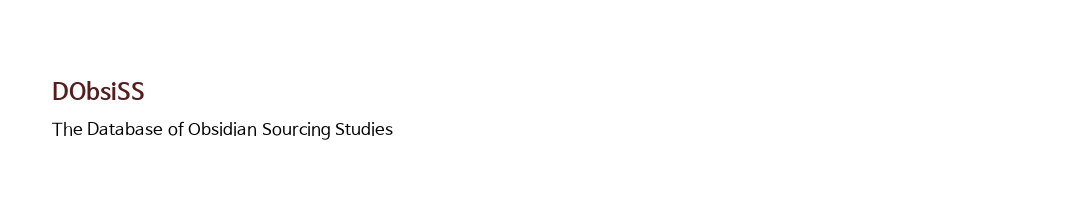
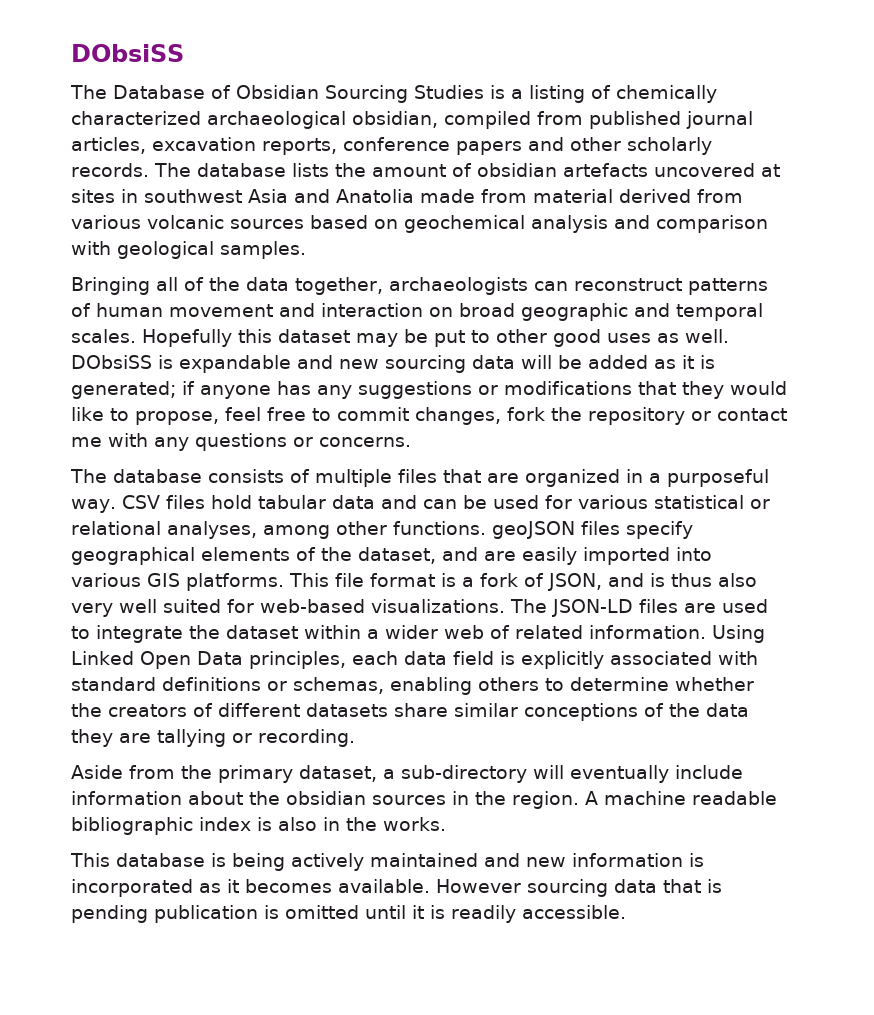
(394, 129) none -> [490,85,717,103] [71,111,753,129] [71,137,712,155] [71,163,780,177] [71,189,743,203] [71,215,768,233] [71,241,306,259] [71,277,768,295] [71,303,763,321] [71,329,729,347] [71,355,715,373] [71,381,787,399] [71,407,787,425] [71,433,411,451] [70,469,769,487] [71,495,770,513] [71,521,693,539] [71,547,712,565] [71,573,757,591] [71,599,768,617] [71,625,765,643] [71,651,758,669] [71,677,754,695] [71,703,749,721] [71,729,355,747] [71,765,743,783] [71,791,777,809] [71,817,446,835] [70,853,704,871] [71,879,722,897] [71,905,626,923] is a listing of chemically characterized archaeological obsidian, compiled from published journal articles, excavation reports, conference papers and other scholarly records. The database lists the amount of obsidian artefacts uncovered at sites in southwest Asia and Anatolia made from material derived from various volcanic sources based on geochemical analysis and comparison with geological samples. // Bringing all of the data together, archaeologists can reconstruct patterns of human movement and interaction on broad geographic and temporal scales. Hopefully this dataset may be put to other good uses as well. DObsiSS is expandable and new sourcing data will be added as it is generated; if anyone has any suggestions or modifications that they would like to propose, feel free to commit changes, fork the repository or contact me with any questions or concerns. // The database consists of multiple files that are organized in a purposeful way. CSV files hold tabular data and can be used for various statistical or relational analyses, among other functions. geoJSON files specify geographical elements of the dataset, and are easily imported into various GIS platforms. This file format is a fork of JSON, and is thus also very well suited for web-based visualizations. The JSON-LD files are used to integrate the dataset within a wider web of related information. Using Linked Open Data principles, each data field is explicitly associated with standard definitions or schemas, enabling others to determine whether the creators of different datasets share similar conceptions of the data they are tallying or recording. // Aside from the primary dataset, a sub-directory will eventually include information about the obsidian sources in the region. A machine readable bibliographic index is also in the works. // This database is being actively maintained and new information is incorporated as it becomes available. However sourcing data that is pending publication is omitted until it is readily accessible.

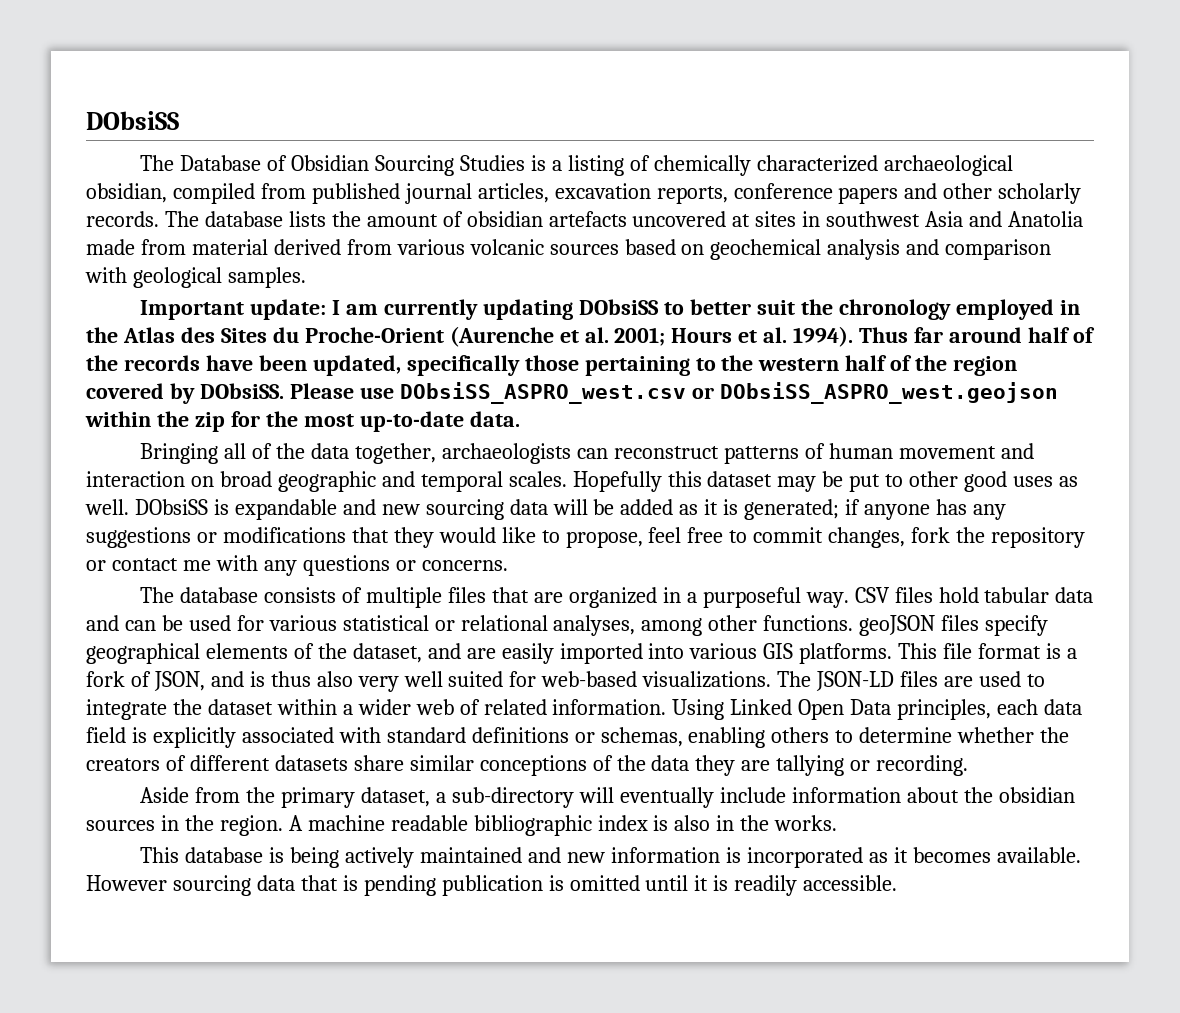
(306, 250) none -> [140,299,1080,320] [86,326,1095,347] [86,355,1018,376] [86,382,1058,404] [85,411,520,432] // Important update: I am currently updating DObsiSS to better suit the chronology employed in the Atlas des Sites du Proche-Orient (Aurenche et al. 2001; Hours et al. 1994). Thus far around half of the records have been updated, specifically those pertaining to the western half of the region covered by DObsiSS. Please use DObsiSS_ASPRO_west.csv or DObsiSS_ASPRO_west.geojson within the zip for the most up-to-date data.

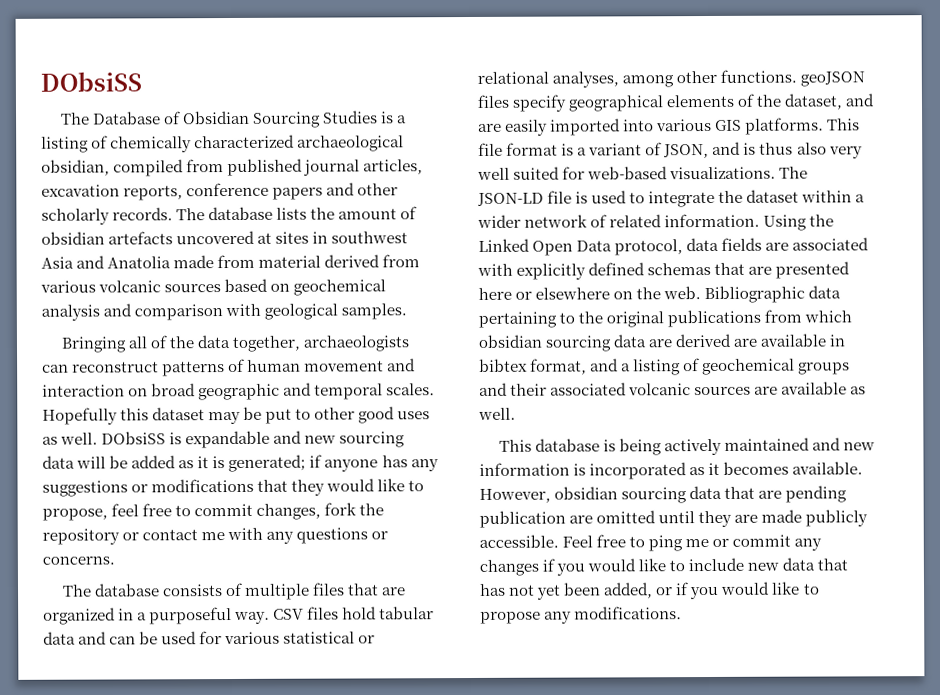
[140,299,1080,320] [86,326,1095,347] [86,355,1018,376] [86,382,1058,404] [85,411,520,432] // Important update: I am currently updating DObsiSS to better suit the chronology employed in the Atlas des Sites du Proche-Orient (Aurenche et al. 2001; Hours et al. 1994). Thus far around half of the records have been updated, specifically those pertaining to the western half of the region covered by DObsiSS. Please use DObsiSS_ASPRO_west.csv or DObsiSS_ASPRO_west.geojson within the zip for the most up-to-date data. -> (408, 311) none
[86,671,125,687] fork -> [588,143,643,156] variant
[900,671,974,687] files are -> [547,190,589,204] file is
[415,699,454,715] web -> [524,214,589,228] network
(725, 709) none -> [809,214,835,227] the
[897,699,1083,720] [86,727,1070,748] [86,755,969,776] [140,787,1075,808] [86,815,838,836] principles, each data field is explicitly associated with standard definitions or schemas, enabling others to determine whether the creators of different datasets share similar conceptions of the data they are tallying or recording. // Aside from the primary dataset, a sub-directory will eventually include information about the obsidian sources in the region. A machine readable bibliographic index is also in the works. -> [614,237,870,256] [477,261,851,280] [478,285,842,304] [478,309,853,328] [478,333,846,352] [479,358,851,376] [479,381,867,396] [478,407,516,420] protocol, data fields are associated with explicitly defined schemas that are presented here or elsewhere on the web. Bibliographic data pertaining to the original publications from which obsidian sourcing data are derived are available in bibtex format, and a listing of geochemical groups and their associated volcanic sources are available as well.
[86,875,167,891] However -> [479,486,619,503] However, obsidian
[342,875,358,891] is -> [758,490,783,499] are
[548,875,564,891] is -> [569,515,594,524] are
[694,875,898,896] it is readily accessible. -> [698,509,869,528] [479,534,823,552] [479,557,849,576] [479,581,820,600] [480,606,683,624] they are made publicly accessible. Feel free to ping me or commit any changes if you would like to include new data that has not yet been added, or if you would like to propose any modifications.

